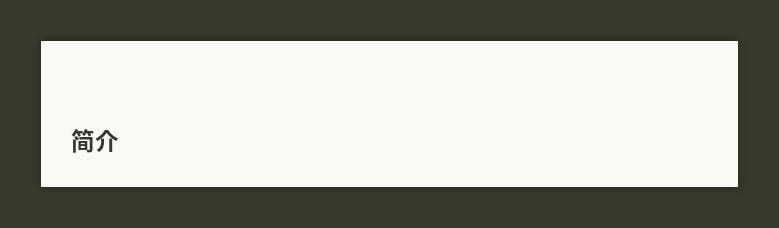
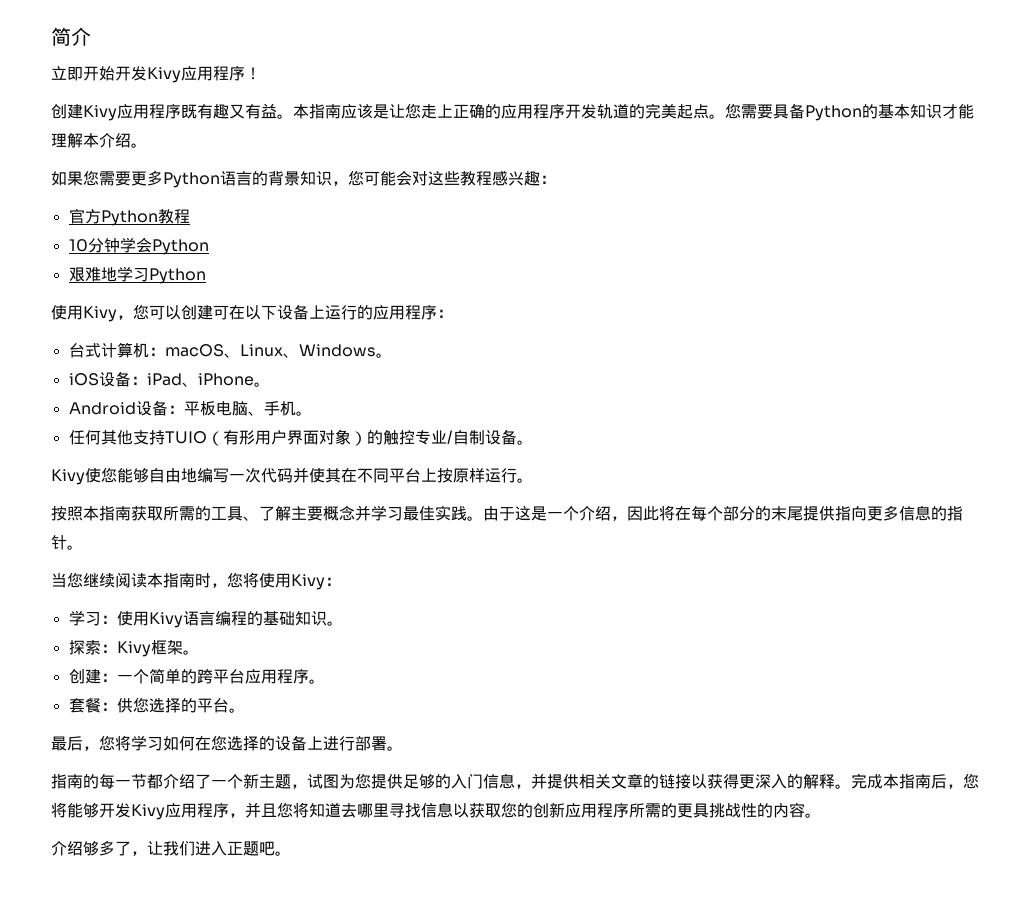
(119, 140) none -> [51,66,261,83] [51,103,974,121] [51,133,147,148] [51,170,556,188] [68,208,190,226] [68,237,209,255] [68,266,206,284] [51,304,453,322] [68,342,392,358] [68,371,270,387] [68,400,312,416] [68,429,533,446] [51,467,533,485] [51,505,963,521] [51,535,83,550] [51,572,341,590] [68,610,343,628] [68,640,199,657] [68,668,325,684] [68,697,245,713] [51,735,403,751] [51,773,979,789] [51,802,821,820] [51,840,291,856] // 立即开始开发Kivy应用程序！ // 创建Kivy应用程序既有趣又有益。本指南应该是让您走上正确的应用程序开发轨道的完美起点。您需要具备Python的基本知识才能理解本介绍。 // 如果您需要更多Python语言的背景知识，您可能会对这些教程感兴趣： // 官方Python教程 // 10分钟学会Python // 艰难地学习Python // 使用Kivy，您可以创建可在以下设备上运行的应用程序： // 台式计算机：macOS、Linux、Windows。 // iOS设备：iPad、iPhone。 // Android设备：平板电脑、手机。 // 任何其他支持TUIO（有形用户界面对象）的触控专业/自制设备。 // Kivy使您能够自由地编写一次代码并使其在不同平台上按原样运行。 // 按照本指南获取所需的工具、了解主要概念并学习最佳实践。由于这是一个介绍，因此将在每个部分的末尾提供指向更多信息的指针。 // 当您继续阅读本指南时，您将使用Kivy： // 学习：使用Kivy语言编程的基础知识。 // 探索：Kivy框架。 // 创建：一个简单的跨平台应用程序。 // 套餐：供您选择的平台。 // 最后，您将学习如何在您选择的设备上进行部署。 // 指南的每一节都介绍了一个新主题，试图为您提供足够的入门信息，并提供相关文章的链接以获得更深入的解释。完成本指南后，您将能够开发Kivy应用程序，并且您将知道去哪里寻找信息以获取您的创新应用程序所需的更具挑战性的内容。 // 介绍够多了，让我们进入正题吧。

